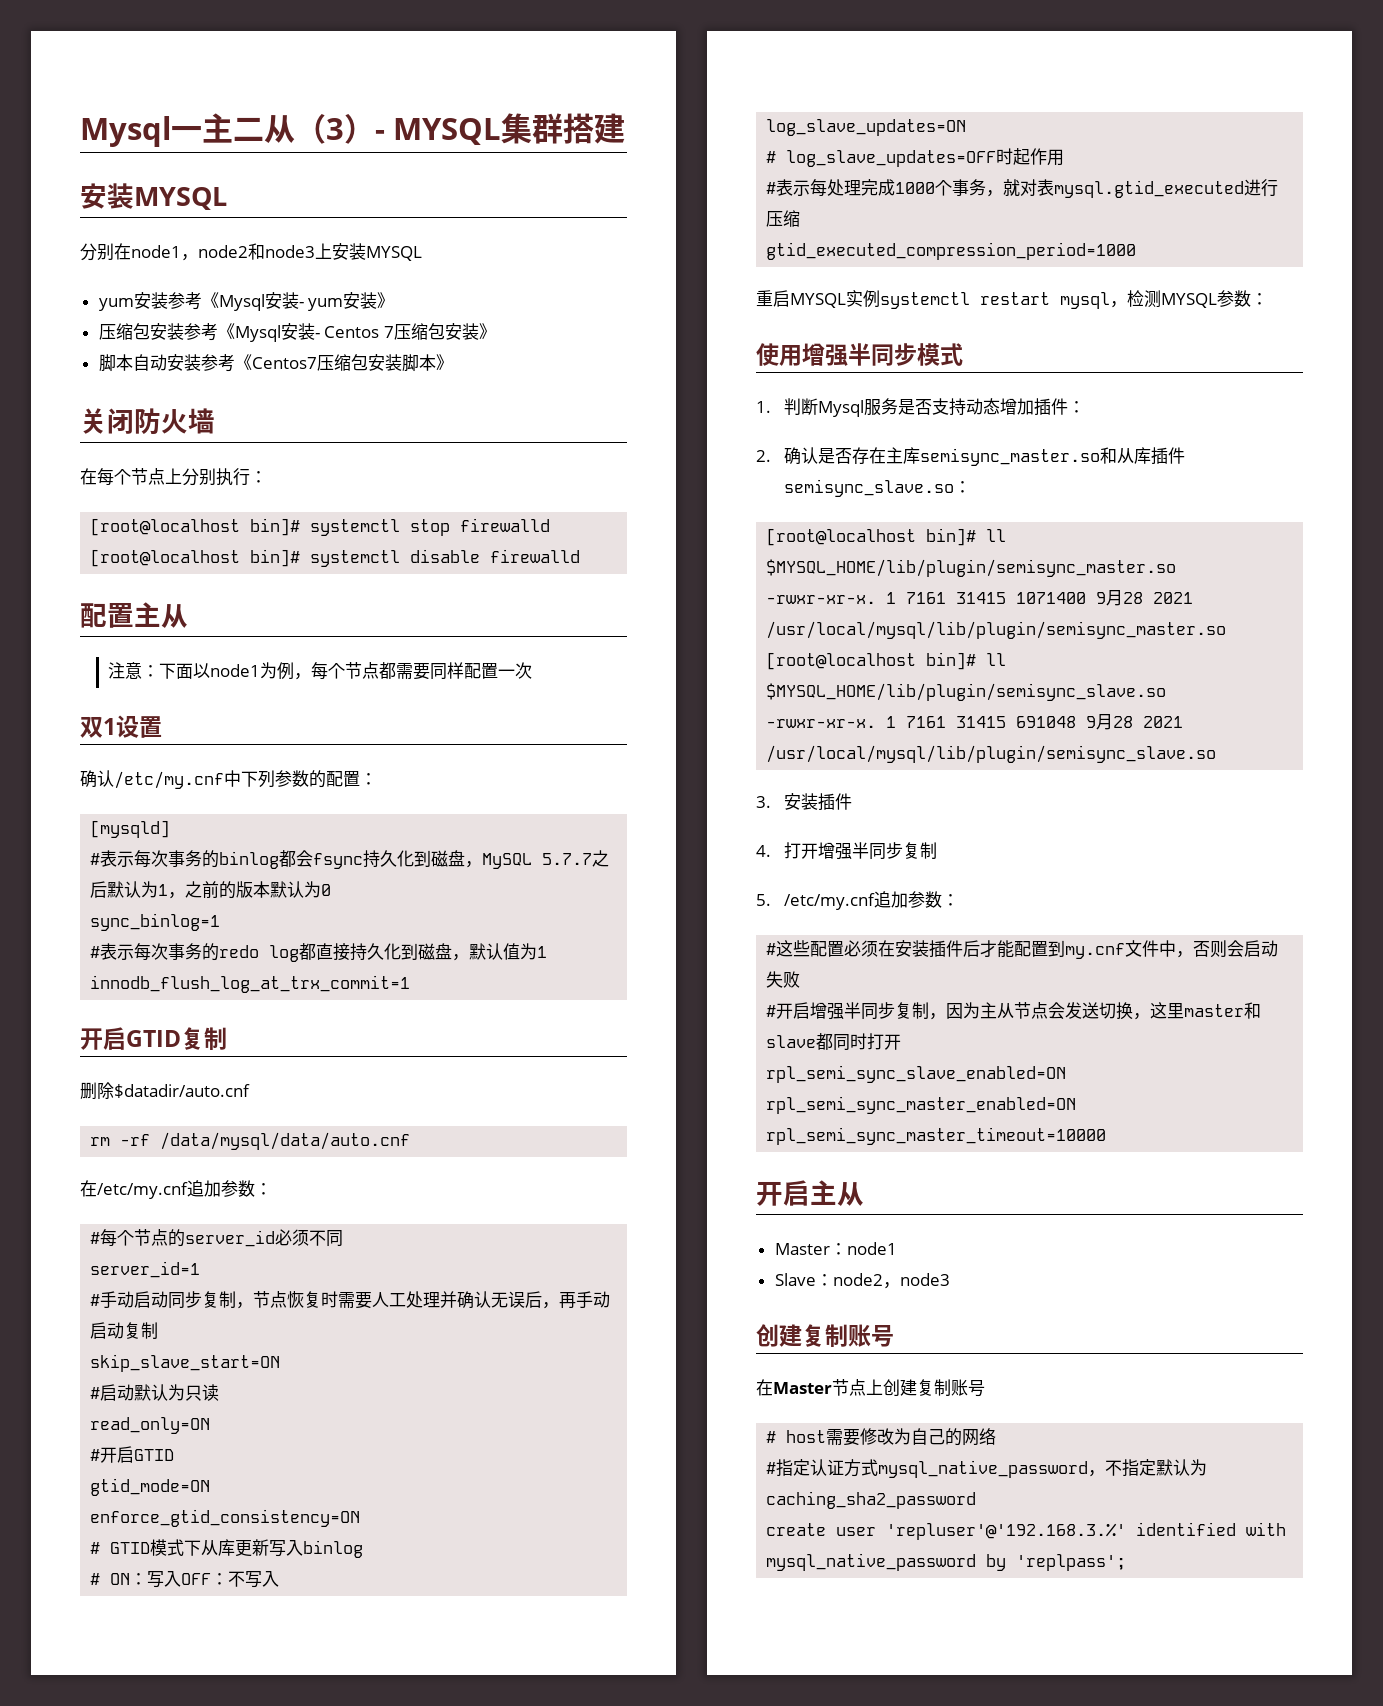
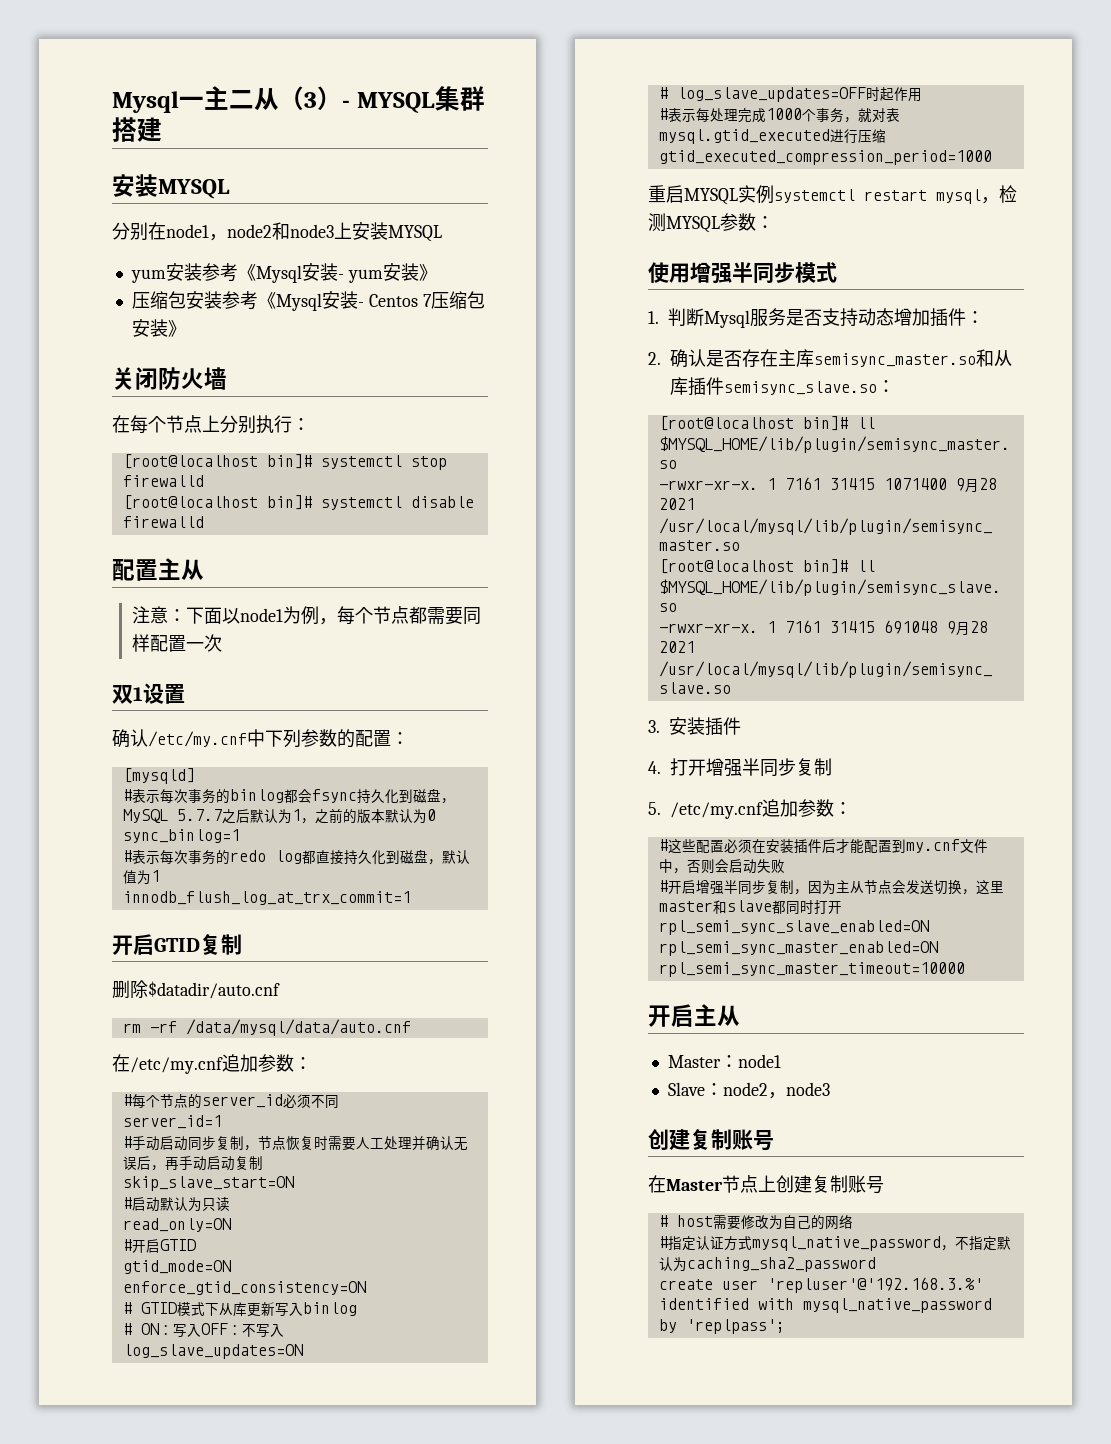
[98,354,453,372] // 脚本自动安装参考《Centos7压缩包安装脚本》 -> (186, 328) none

